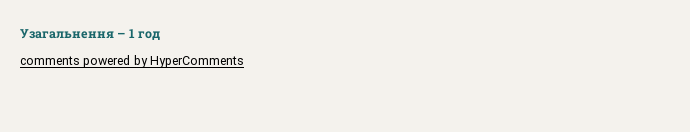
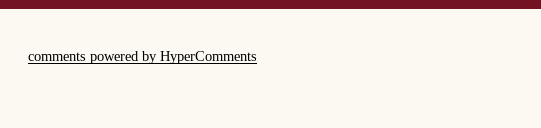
[20,29,161,40] Узагальнення – 1 год // -> (28, 56) none

